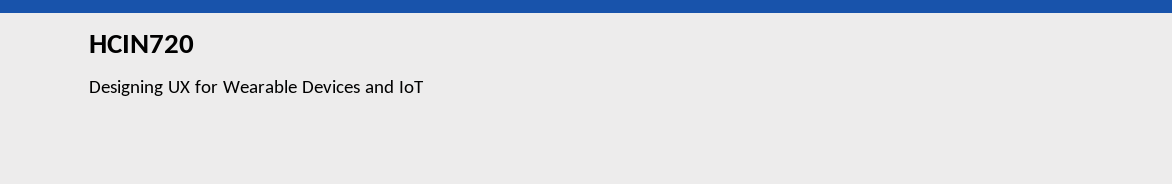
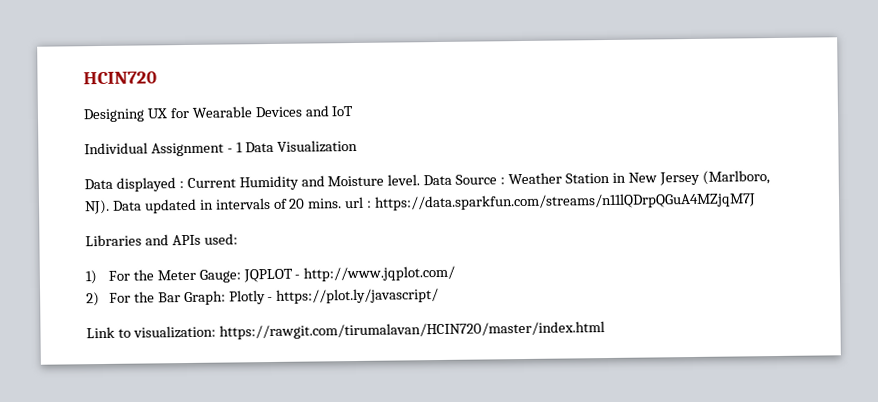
(424, 87) none -> [84,139,358,157] [84,170,770,192] [84,192,757,215] [85,233,238,247] [85,265,456,285] [86,288,440,307] [86,321,605,340] // Individual Assignment - 1 Data Visualization // Data displayed : Current Humidity and Moisture level. Data Source : Weather Station in New Jersey (Marlboro, NJ). Data updated in intervals of 20 mins. url : https://data.sparkfun.com/streams/n11lQDrpQGuA4MZjqM7J // Libraries and APIs used: // 1) For the Meter Gauge: JQPLOT - http://www.jqplot.com/ // 2) For the Bar Graph: Plotly - https://plot.ly/javascript/ // Link to visualization: https://rawgit.com/tirumalavan/HCIN720/master/index.html

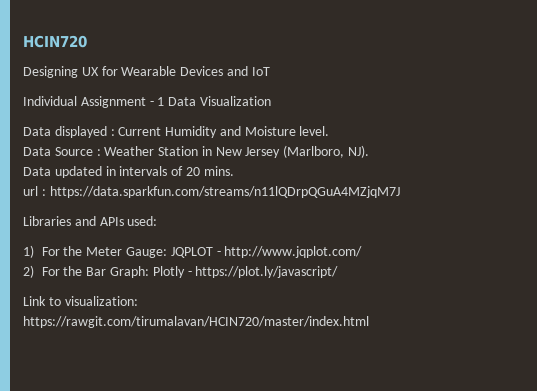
(421, 180) none -> (330, 131) //
(110, 207) none -> (370, 151) //
(343, 203) none -> (234, 171) //
(216, 332) none -> (138, 301) //

